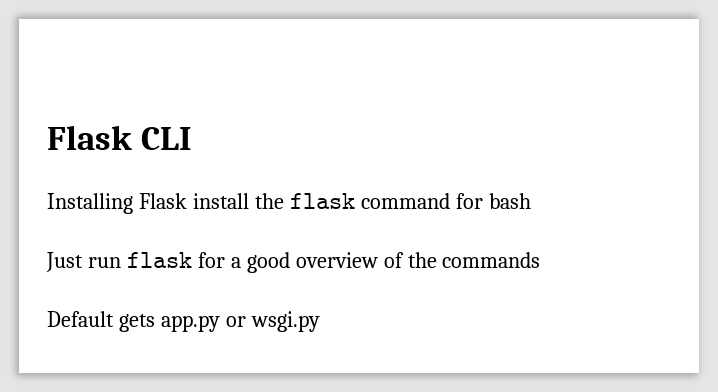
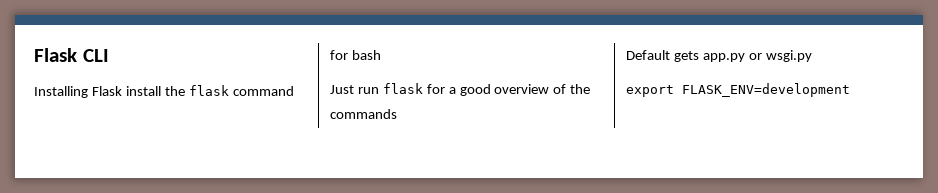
(320, 321) none -> [626,83,850,97] // export FLASK_ENV=development

